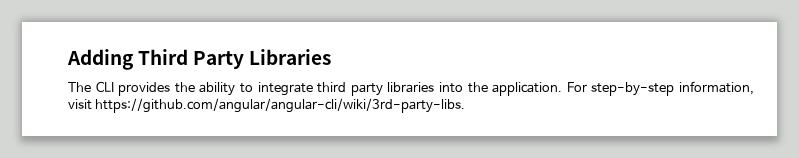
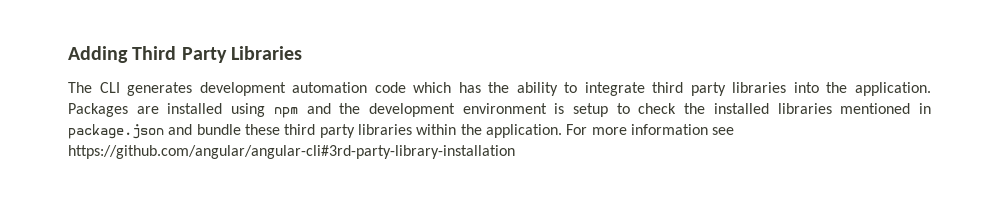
[118,82,171,96] provides -> [127,82,481,96] generates development automation code which has
[566,81,755,96] [68,98,466,113] For step-by-step information, visit https://github.com/angular/angular-cli/wiki/3rd-party-libs. -> [68,103,932,118] [68,124,735,139] [68,145,515,159] Packages are installed using npm and the development environment is setup to check the installed libraries mentioned in package.json and bundle these third party libraries within the application. For more information see https://github.com/angular/angular-cli#3rd-party-library-installation

